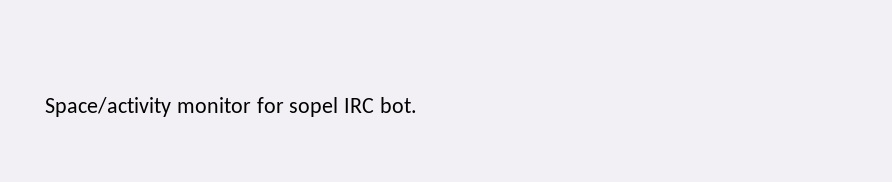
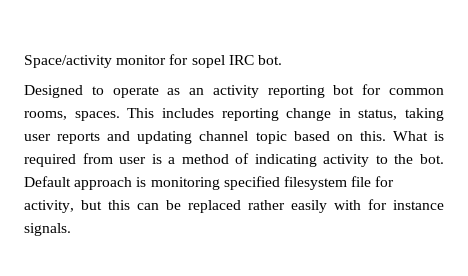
(418, 105) none -> [24,84,444,98] [24,108,444,121] [24,131,445,144] [24,153,444,167] [24,176,395,190] [24,199,444,213] [24,223,71,236] // Designed to operate as an activity reporting bot for common rooms, spaces. This includes reporting change in status, taking user reports and updating channel topic based on this. What is required from user is a method of indicating activity to the bot. Default approach is monitoring specified filesystem file for activity, but this can be replaced rather easily with for instance signals.

